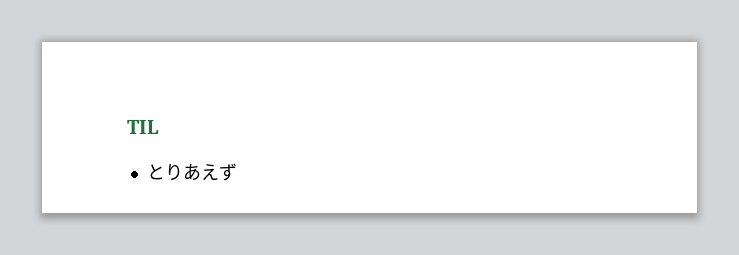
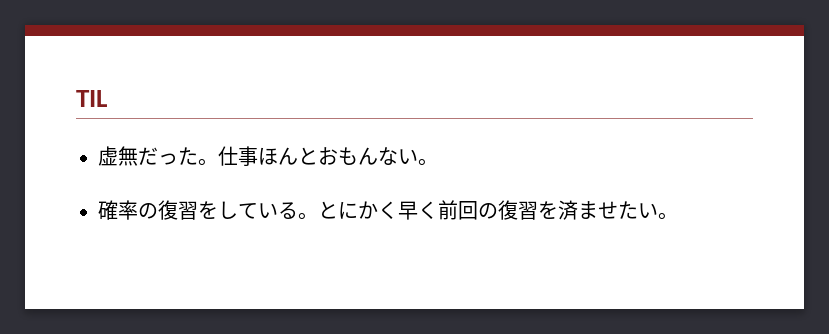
[146,163,237,181] とりあえず -> [98,146,438,166] [98,200,678,220] 虚無だった。仕事ほんとおもんない。 // 確率の復習をしている。とにかく早く前回の復習を済ませたい。

